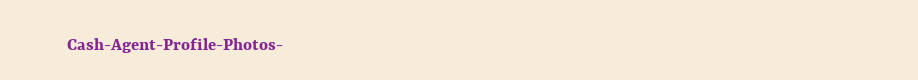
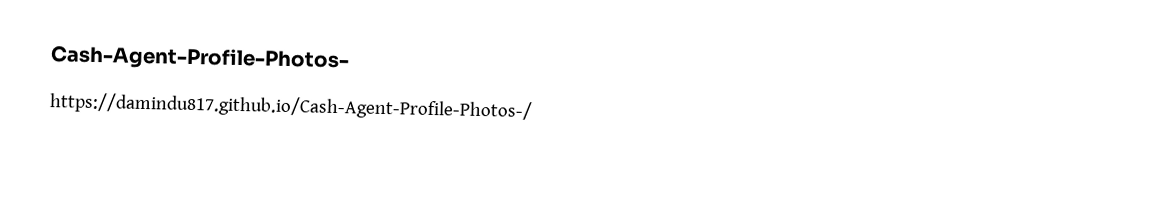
(283, 45) none -> [49,92,533,122] // https://damindu817.github.io/Cash-Agent-Profile-Photos-/

